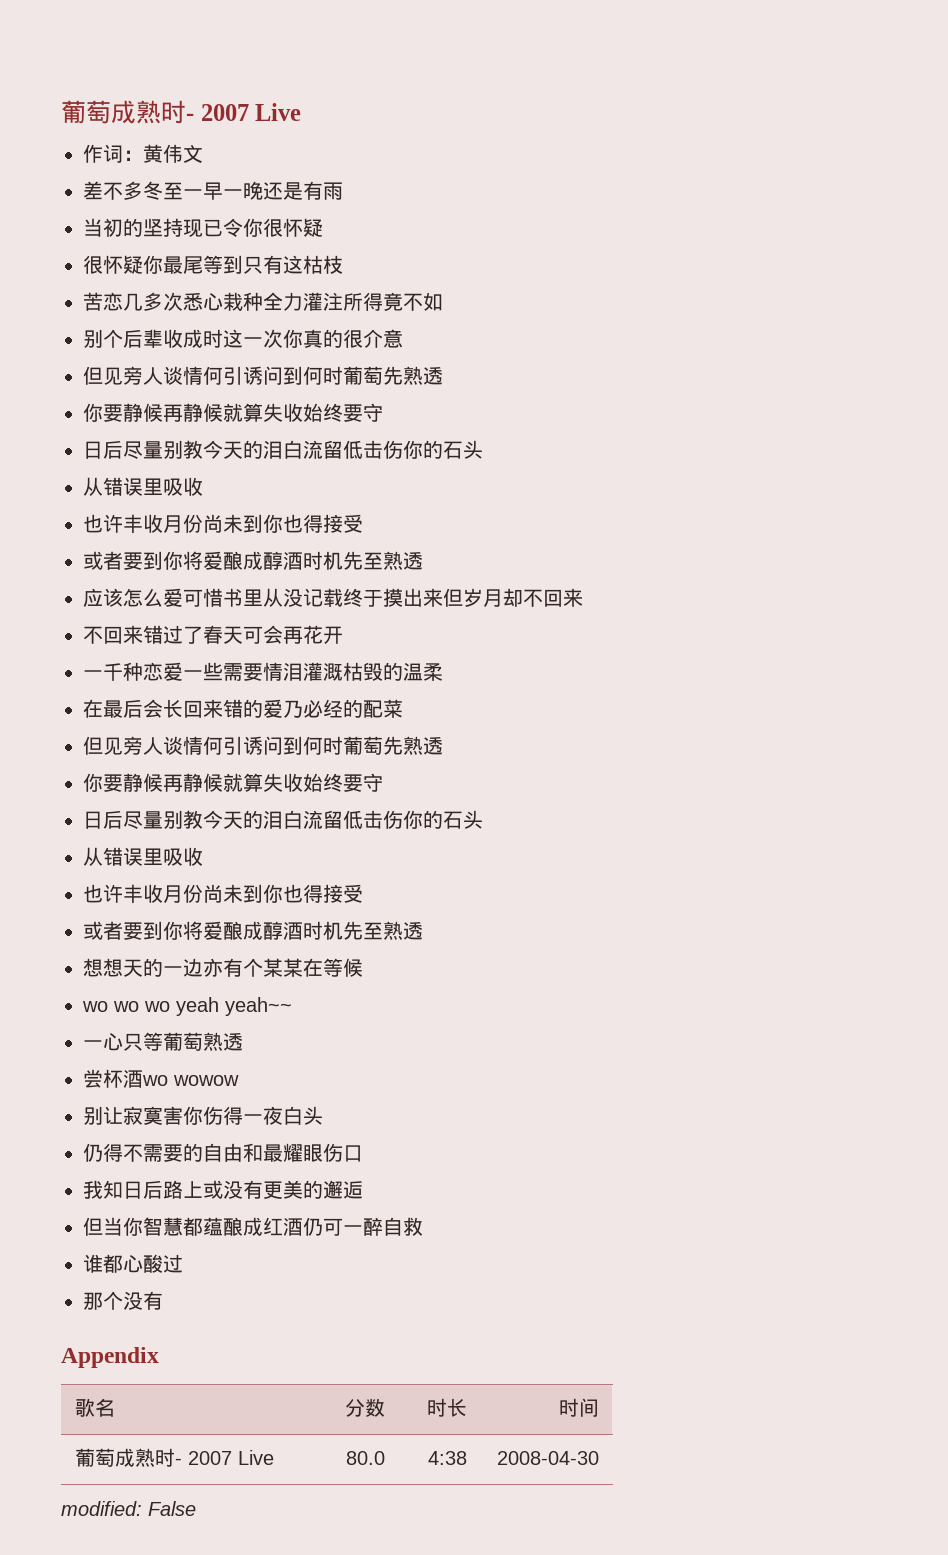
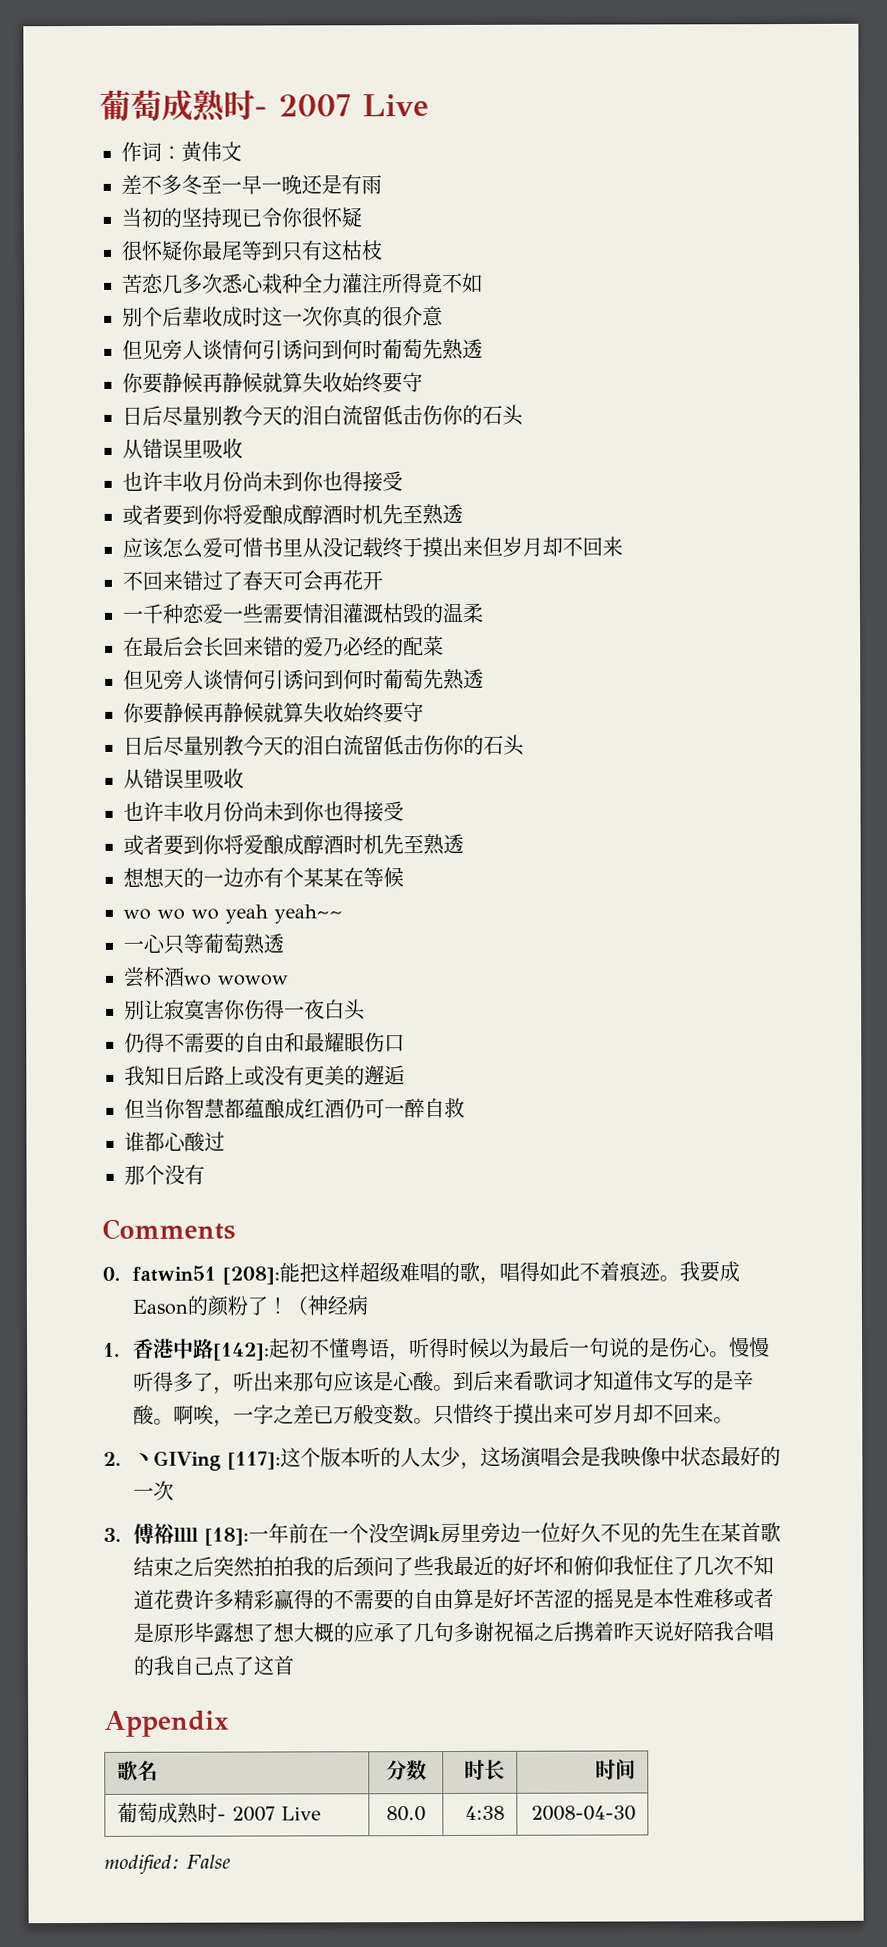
(163, 1300) none -> [102,1218,236,1240] [102,1261,740,1285] [131,1295,368,1317] [103,1337,770,1362] [132,1370,754,1395] [132,1403,734,1428] [103,1446,781,1471] [132,1480,174,1501] [103,1522,781,1546] [132,1555,774,1578] [132,1588,774,1611] [132,1621,774,1643] [132,1655,294,1677] // Comments // 0. fatwin51 [208]:能把这样超级难唱的歌，唱得如此不着痕迹。我要成Eason的颜粉了！（神经病 // 1.香港中路[142]:起初不懂粤语，听得时候以为最后一句说的是伤心。慢慢听得多了，听出来那句应该是心酸。到后来看歌词才知道伟文写的是辛酸。啊唉，一字之差已万般变数。只惜终于摸出来可岁月却不回来。 // 2.丶GIVing [117]:这个版本听的人太少，这场演唱会是我映像中状态最好的一次 // 3.傅裕llll [18]:一年前在一个没空调k房里旁边一位好久不见的先生在某首歌结束之后突然拍拍我的后颈问了些我最近的好坏和俯仰我怔住了几次不知道花费许多精彩赢得的不需要的自由算是好坏苦涩的摇晃是本性难移或者是原形毕露想了想大概的应承了几句多谢祝福之后携着昨天说好陪我合唱的我自己点了这首

